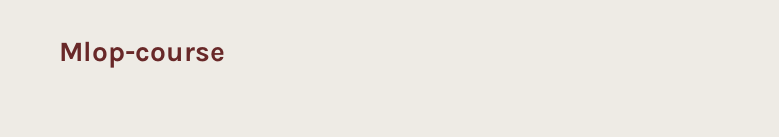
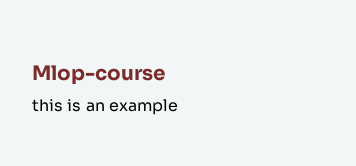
(225, 54) none -> [32,99,178,115] // this is an example

